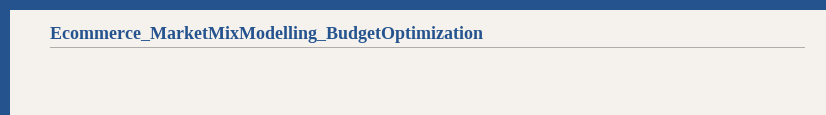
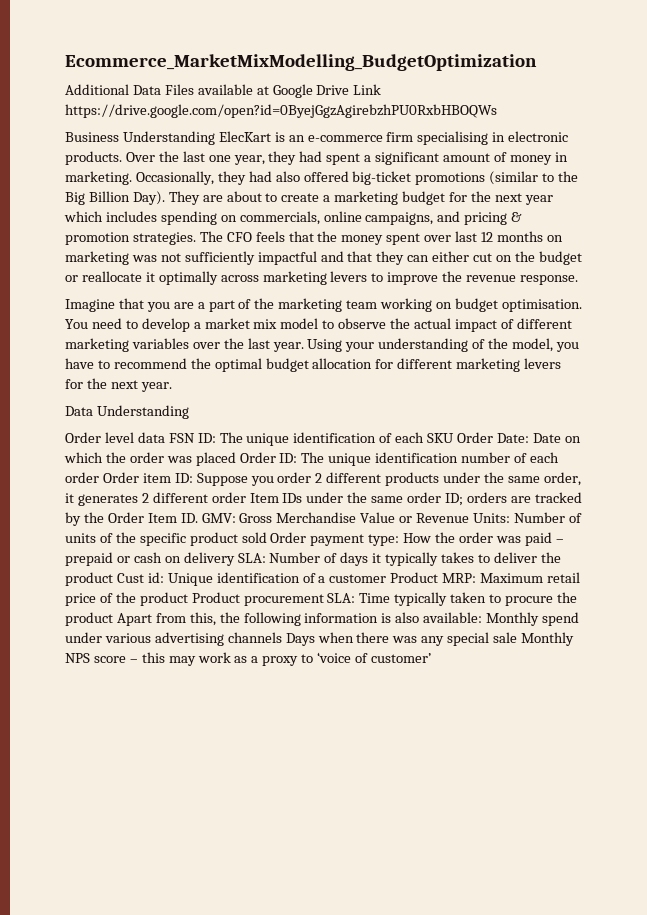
(483, 34) none -> [65,84,382,98] [65,104,497,118] [65,131,569,145] [65,151,568,165] [65,171,579,185] [65,191,553,205] [64,211,523,225] [65,231,563,245] [65,251,582,265] [65,271,579,285] [65,298,582,312] [65,318,572,332] [65,338,579,352] [65,358,562,372] [65,378,172,392] [65,405,189,419] [65,432,581,446] [64,452,559,466] [65,472,581,486] [65,492,582,506] [65,512,582,526] [65,532,564,546] [65,552,561,566] [65,572,581,586] [65,592,577,606] [65,612,580,626] [65,632,575,646] [65,652,431,666] // Additional Data Files available at Google Drive Link https://drive.google.com/open?id=0ByejGgzAgirebzhPU0RxbHBOQWs // Business Understanding ElecKart is an e-commerce firm specialising in electronic products. Over the last one year, they had spent a significant amount of money in marketing. Occasionally, they had also offered big-ticket promotions (similar to the Big Billion Day). They are about to create a marketing budget for the next year which includes spending on commercials, online campaigns, and pricing & promotion strategies. The CFO feels that the money spent over last 12 months on marketing was not sufficiently impactful and that they can either cut on the budget or reallocate it optimally across marketing levers to improve the revenue response. // Imagine that you are a part of the marketing team working on budget optimisation. You need to develop a market mix model to observe the actual impact of different marketing variables over the last year. Using your understanding of the model, you have to recommend the optimal budget allocation for different marketing levers for the next year. // Data Understanding // Order level data FSN ID: The unique identification of each SKU Order Date: Date on which the order was placed Order ID: The unique identification number of each order Order item ID: Suppose you order 2 different products under the same order, it generates 2 different order Item IDs under the same order ID; orders are tracked by the Order Item ID. GMV: Gross Merchandise Value or Revenue Units: Number of units of the specific product sold Order payment type: How the order was paid – prepaid or cash on delivery SLA: Number of days it typically takes to deliver the product Cust id: Unique identification of a customer Product MRP: Maximum retail price of the product Product procurement SLA: Time typically taken to procure the product Apart from this, the following information is also available: Monthly spend under various advertising channels Days when there was any special sale Monthly NPS score – this may work as a proxy to ‘voice of customer’

